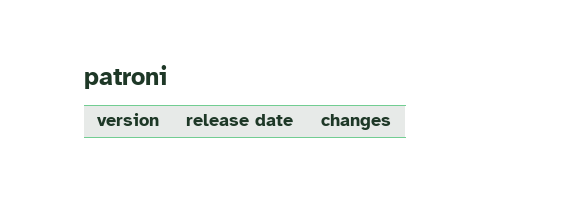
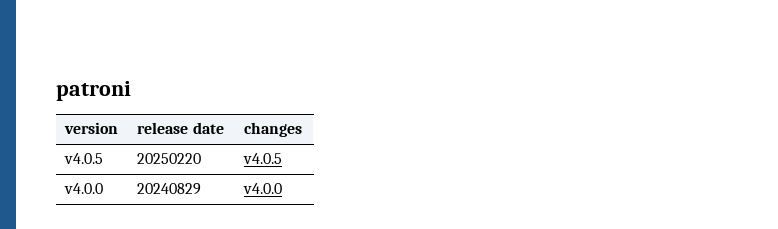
(392, 122) none -> [64,153,104,164] [137,153,202,164] [243,153,283,164] [64,183,104,194] [137,183,202,195] [243,183,283,194] // v4.0.5 | 20250220 | v4.0.5 // v4.0.0 | 20240829 | v4.0.0

